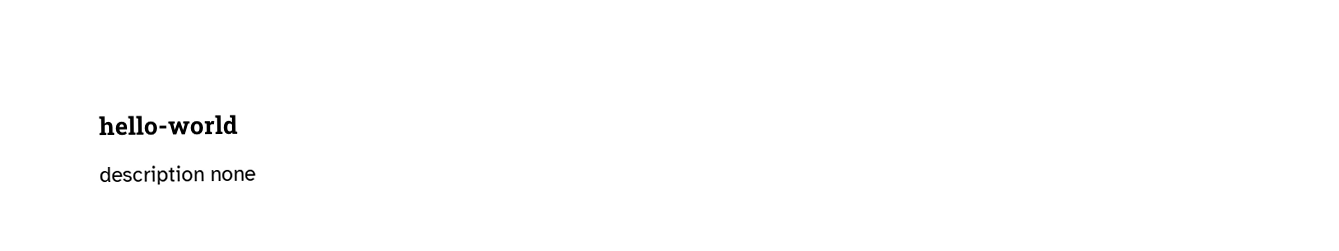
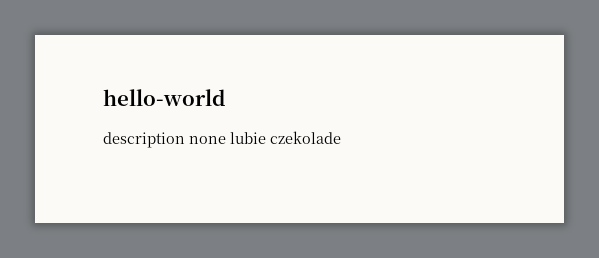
(256, 175) none -> [230,131,341,144] lubie czekolade

